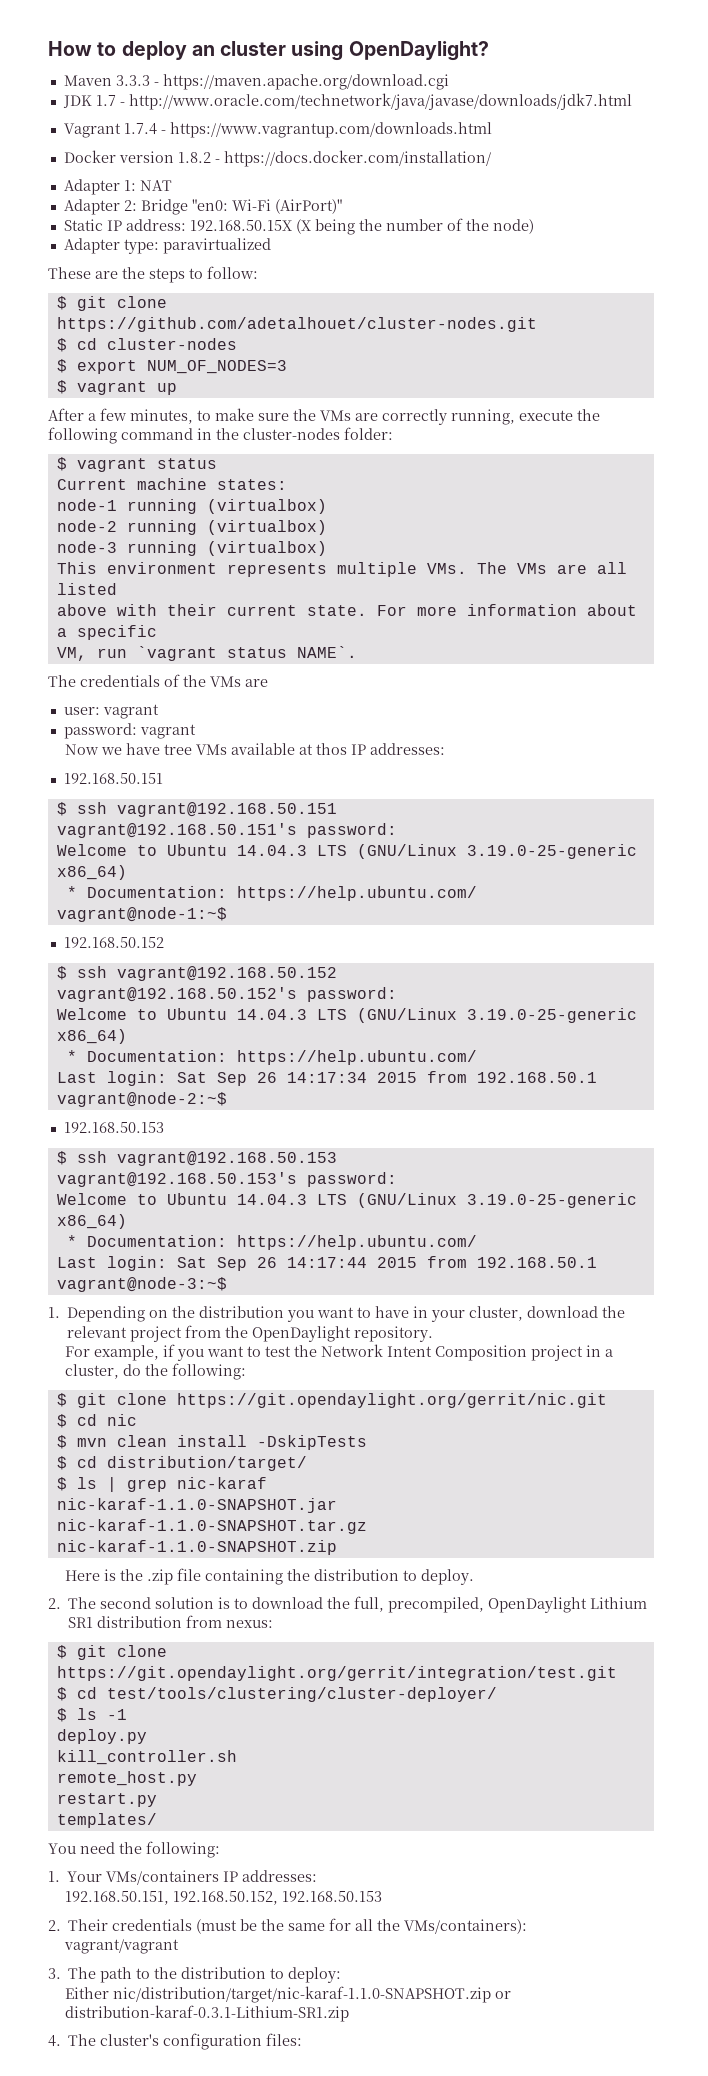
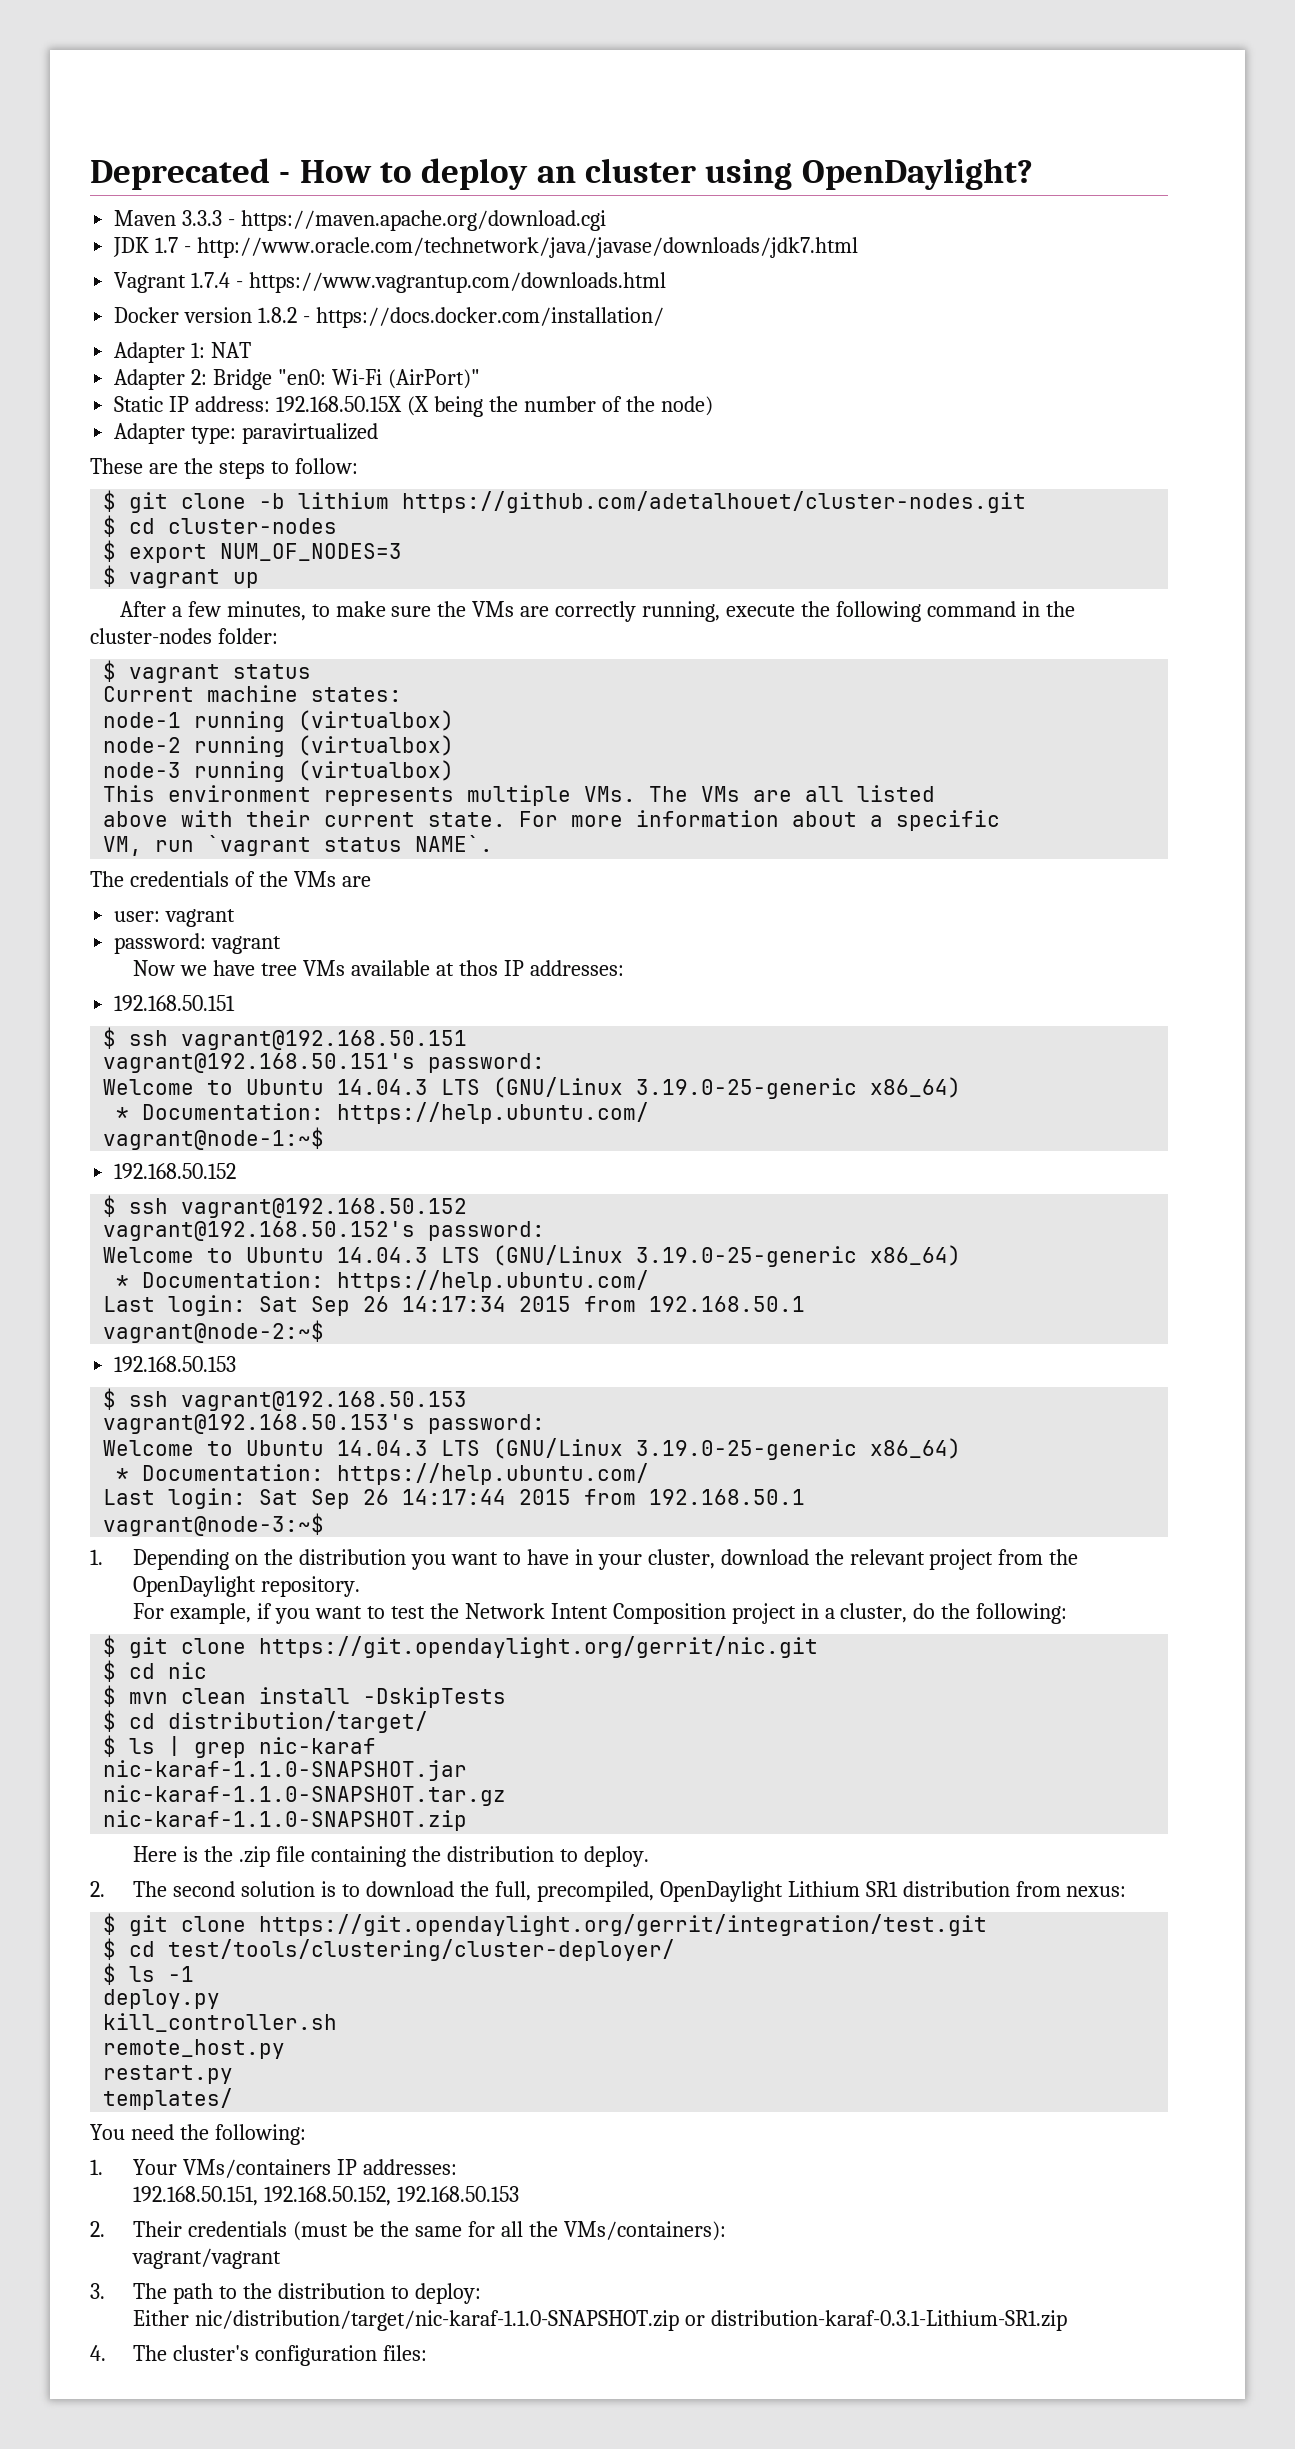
(48, 48) none -> [90,158,291,190] Deprecated -
(167, 302) none -> [259,492,390,509] -b lithium

